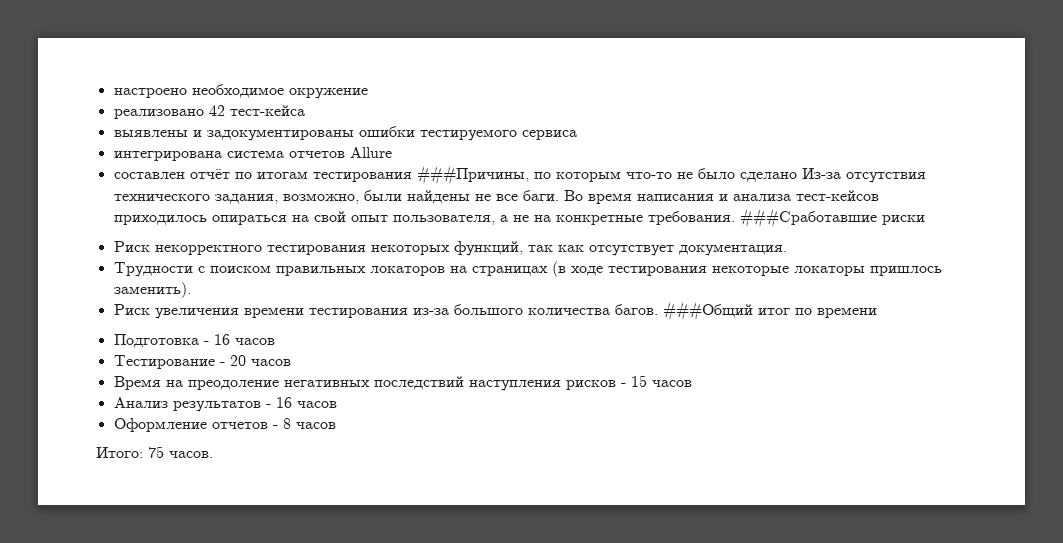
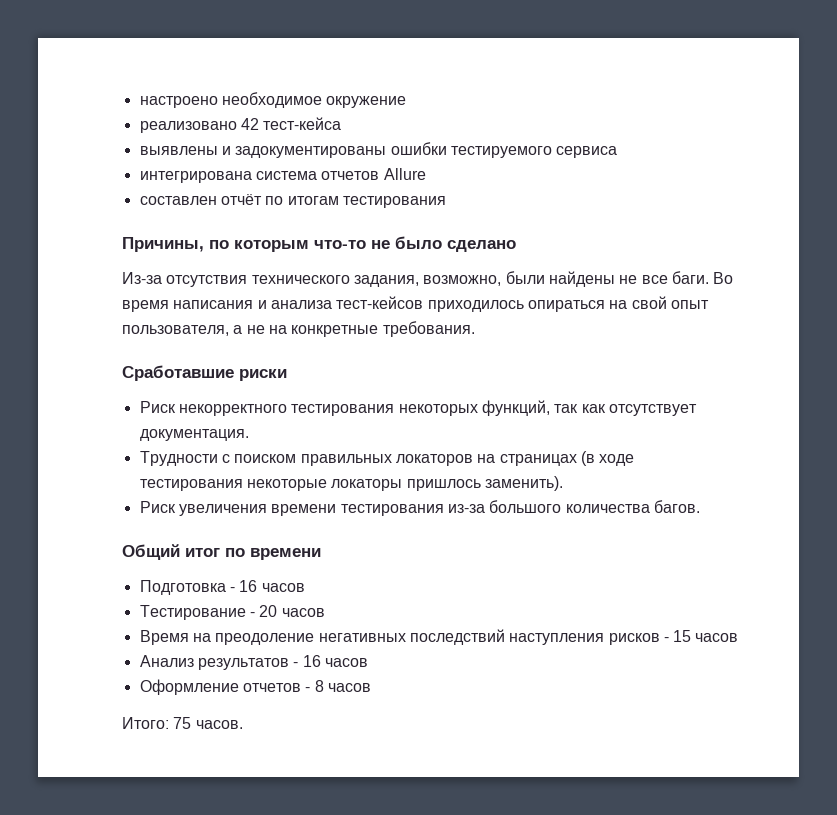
[416,165,529,185] ###Причины, -> [122,237,204,252] // Причины,
(797, 177) none -> (516, 246) //
[739,208,877,228] ###Сработавшие -> [122,365,234,381] // Сработавшие
[662,301,753,321] ###Общий -> [122,544,180,560] // Общий

